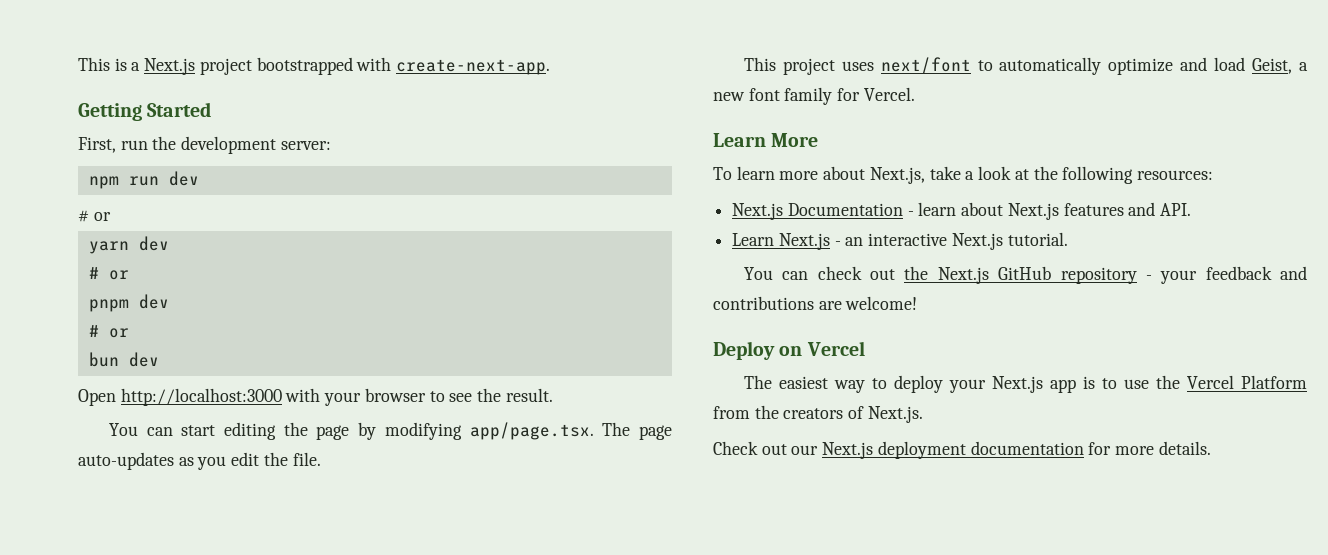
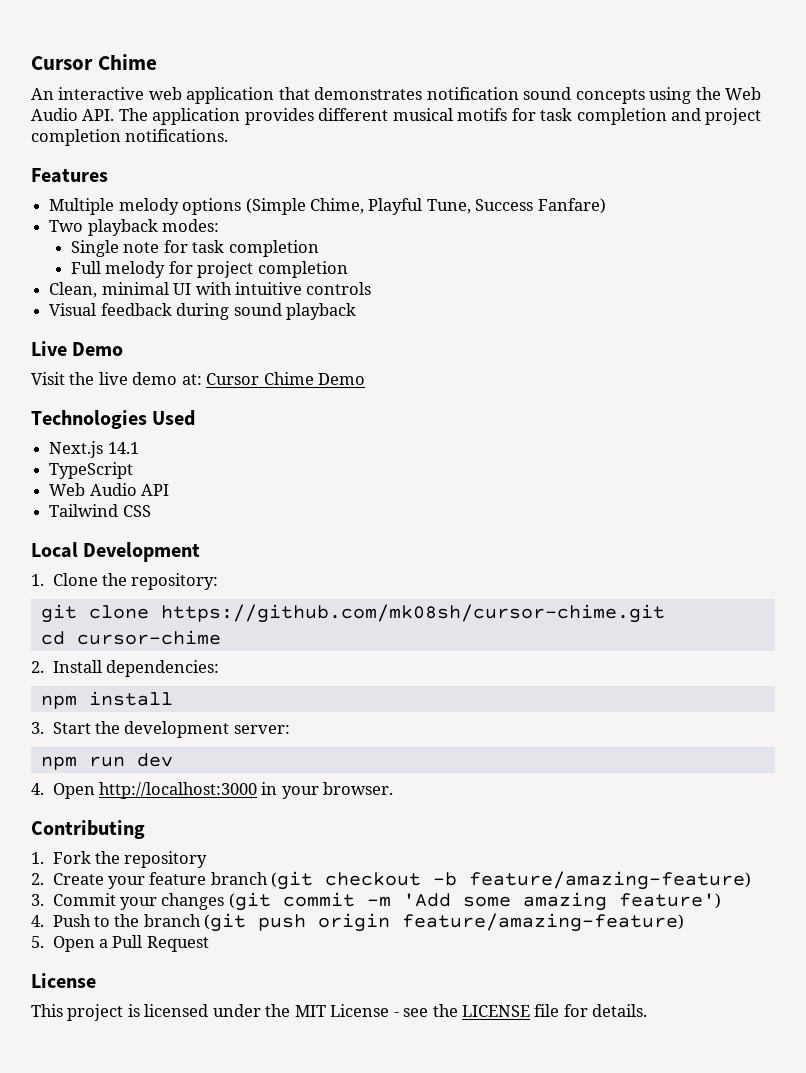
[78,57,551,75] [78,102,212,121] [78,137,148,153] This is a Next.js project bootstrapped with create-next-app. // Getting Started // First, run -> [31,54,157,70] [31,87,762,104] [31,108,762,125] [31,129,229,146] [31,168,108,183] [49,198,606,215] [49,219,220,236] [70,240,319,257] [70,261,348,278] [49,282,372,298] [49,303,356,320] [31,341,124,356] [31,372,366,385] [31,410,196,429] [49,441,139,458] [49,462,134,479] [49,483,170,496] [49,504,151,517] [31,542,201,562] [31,573,219,590] [40,604,665,623] [40,630,221,645] [31,660,220,677] [40,691,173,709] [31,722,91,734] Cursor Chime // An interactive web application that demonstrates notification sound concepts using the Web Audio API. The application provides different musical motifs for task completion and project completion notifications. // Features // Multiple melody options (Simple Chime, Playful Tune, Success Fanfare) // Two playback modes: // Single note for task completion // Full melody for project completion // Clean, minimal UI with intuitive controls // Visual feedback during sound playback // Live Demo // Visit the live demo at: Cursor Chime Demo // Technologies Used // Next.js 14.1 // TypeScript // Web Audio API // Tailwind CSS // Local Development // 1. Clone the repository: // git clone https://github.com/mk08sh/cursor-chime.git // cd cursor-chime // 2. Install dependencies: // npm install // 3. Start
[78,210,111,222] [88,236,169,254] [88,267,129,280] [88,294,169,312] [88,325,129,338] [88,352,159,367] [78,388,553,406] [108,422,672,440] [78,452,321,470] [743,57,1308,75] [713,87,915,105] [713,133,819,147] [713,166,1213,184] [732,202,1192,220] [732,232,1068,250] [743,266,1307,284] [713,296,918,310] [713,341,865,360] [743,375,1307,393] [713,405,923,423] [713,441,1155,459] # or // yarn dev // # or // pnpm dev // # or // bun dev // Open http://localhost:3000 with your browser to see the result. // You can start editing the page by modifying app/page.tsx. The page auto-updates as you edit the file. // This project uses next/font to automatically optimize and load Geist, a new font family for Vercel. // Learn More // To learn more about Next.js, take a look at the following resources: // Next.js Documentation - learn about Next.js features and API. // Learn Next.js - an interactive Next.js tutorial. // You can check out the Next.js GitHub repository - your feedback and contributions are welcome! // Deploy on Vercel // The easiest way to deploy your Next.js app is to use the Vercel Platform from the creators of Next.js. // Check out our Next.js deployment documentation for more -> [31,782,394,799] [31,820,145,839] [31,851,208,868] [31,871,752,890] [31,892,721,911] [31,913,685,932] [31,935,209,952] [31,973,96,988] [31,1004,588,1021] 4. Open http://localhost:3000 in your browser. // Contributing // 1. Fork the repository // 2. Create your feature branch (git checkout -b feature/amazing-feature) // 3. Commit your changes (git commit -m 'Add some amazing feature') // 4. Push to the branch (git push origin feature/amazing-feature) // 5. Open a Pull Request // License // This project is licensed under the MIT License - see the LICENSE file for

